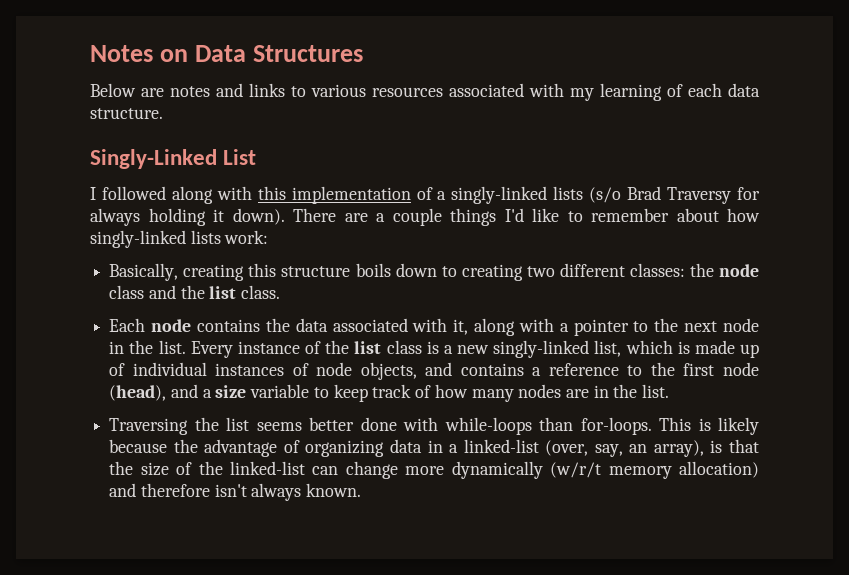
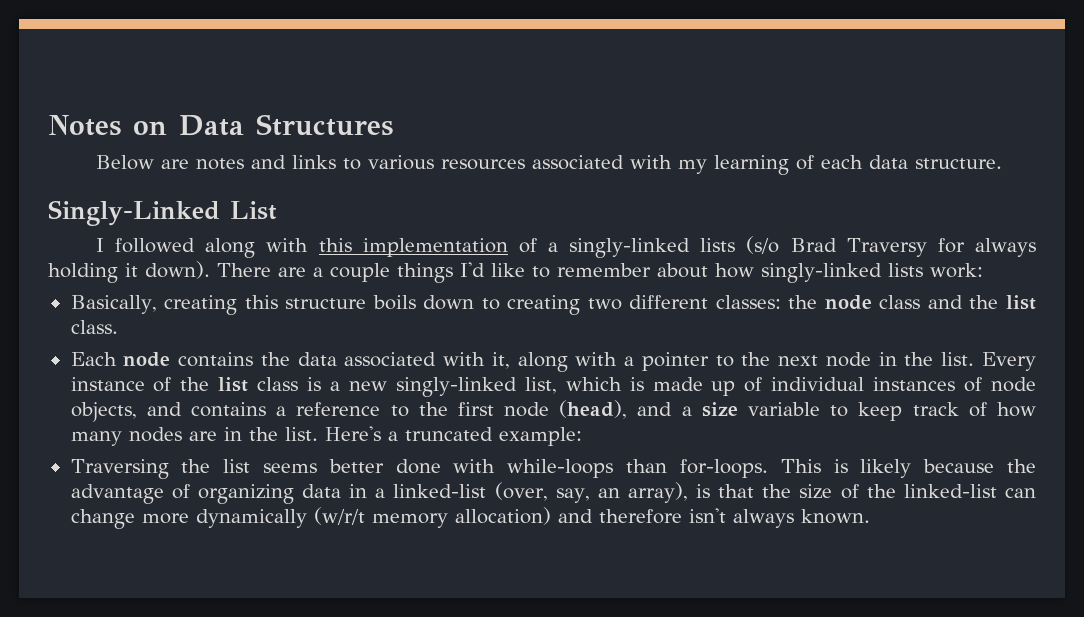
(670, 391) none -> [324,426,582,446] Here's a truncated example:

